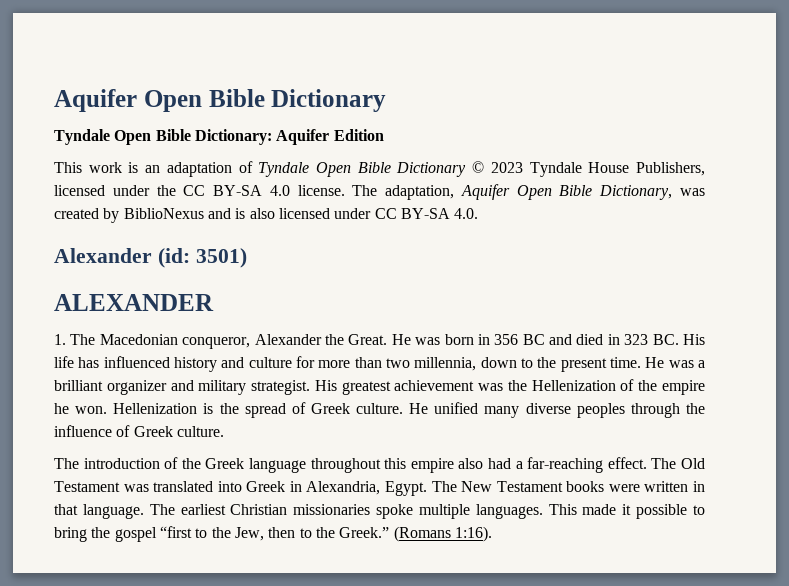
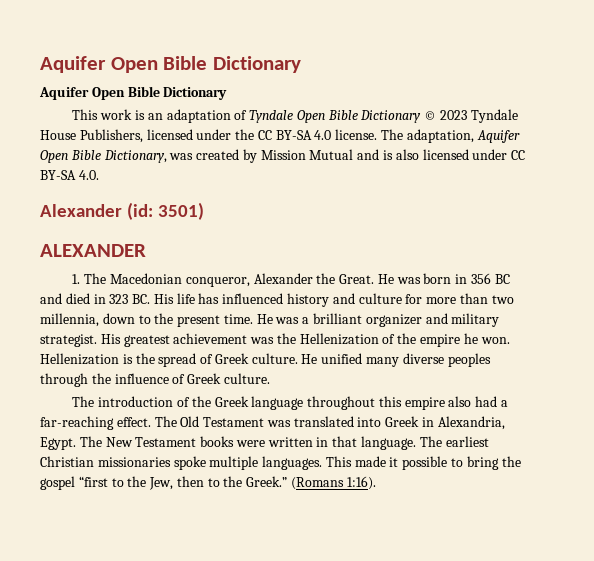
[54,89,387,112] [54,129,384,145] Aquifer Open Bible Dictionary // Tyndale Open Bible Dictionary: Aquifer Edition -> [40,56,301,73] [39,86,228,100] Aquifer Open Bible Dictionary // Aquifer Open Bible Dictionary
[123,208,204,219] BiblioNexus -> [260,149,354,160] Mission Mutual

